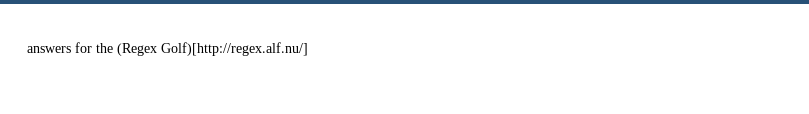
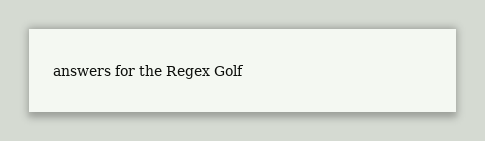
[117,42,308,56] (Regex Golf)[http://regex.alf.nu/] -> [166,65,244,79] Regex Golf

